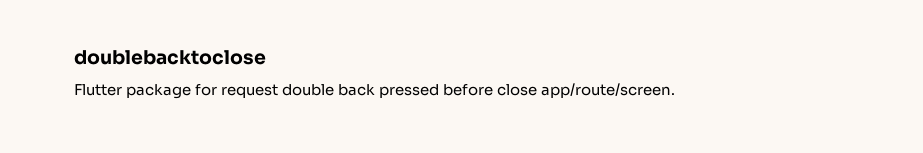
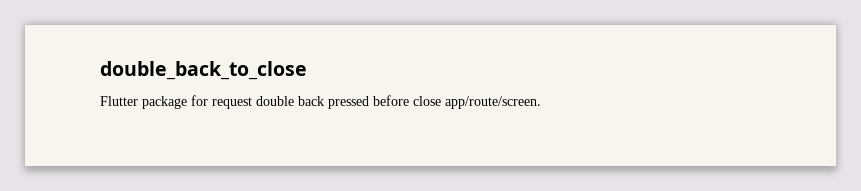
[74,50,266,65] doublebacktoclose -> [100,61,307,80] double_back_to_close

